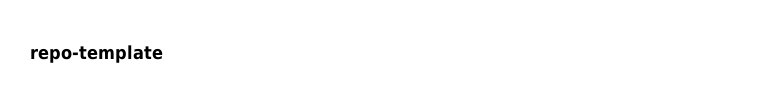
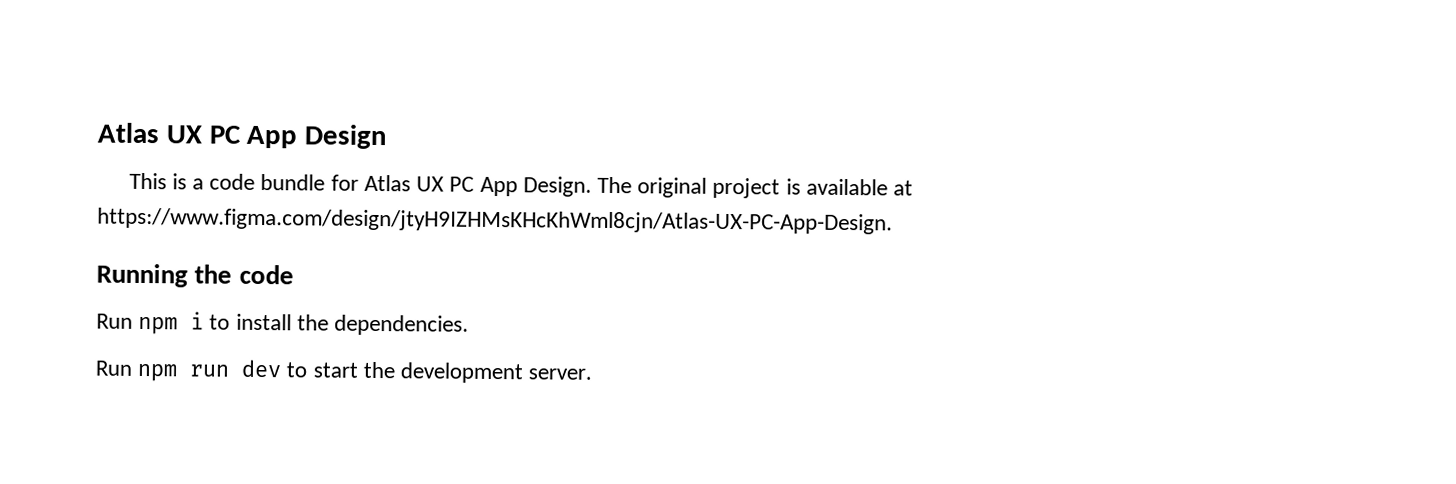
[30,45,163,63] repo-template -> [97,122,388,150] [128,172,913,199] [97,207,893,235] [96,263,294,288] [96,311,470,336] [95,359,593,384] Atlas UX PC App Design // This is a code bundle for Atlas UX PC App Design. The original project is available at https://www.figma.com/design/jtyH9IZHMsKHcKhWml8cjn/Atlas-UX-PC-App-Design. // Running the code // Run npm i to install the dependencies. // Run npm run dev to start the development server.

